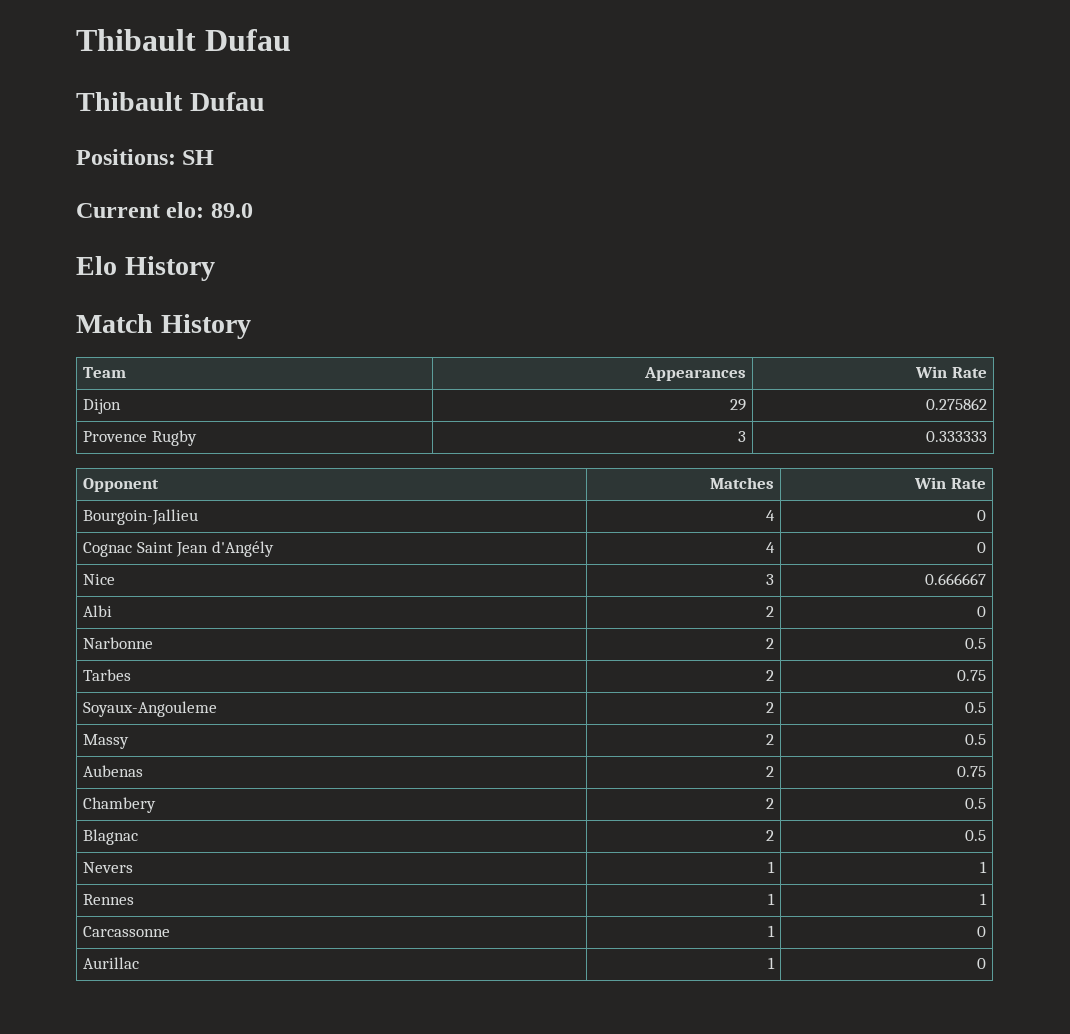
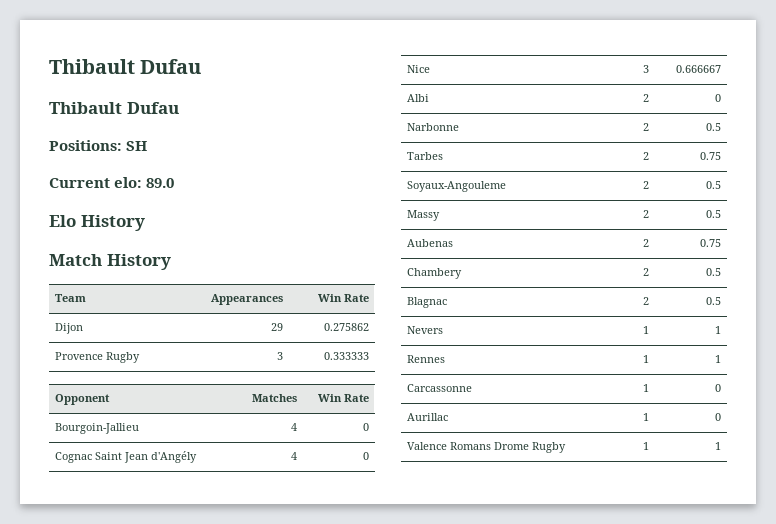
(986, 963) none -> [407,442,567,453] [642,442,649,450] [714,442,721,450] // Valence Romans Drome Rugby | 1 | 1

